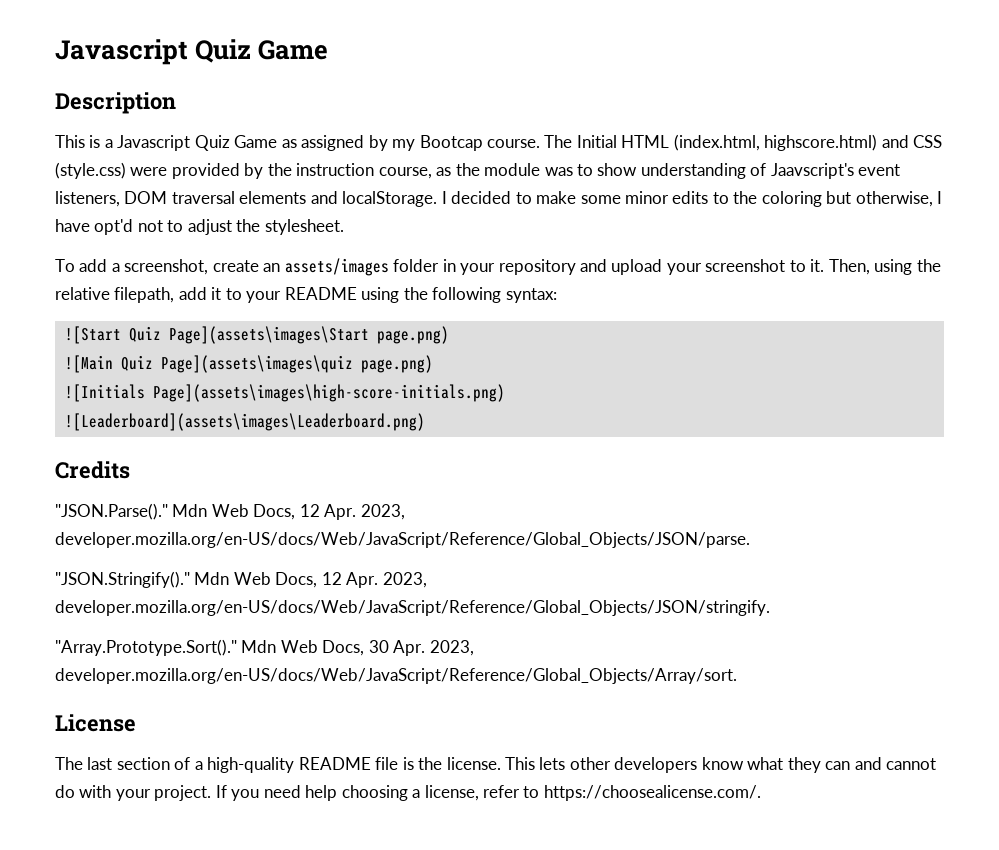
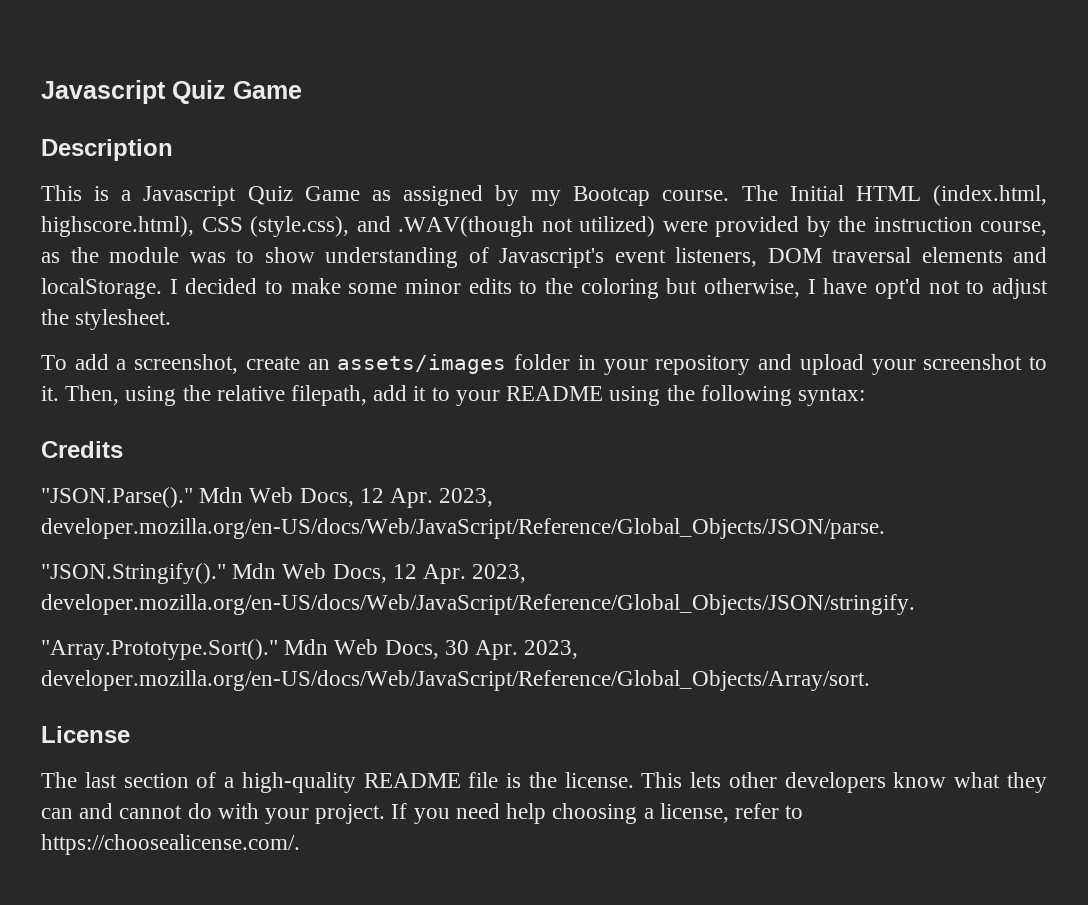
[764,134,943,151] [55,162,126,179] highscore.html) and CSS (style.css) -> [41,216,655,237] highscore.html), CSS (style.css), and .WAV(though not utilized)
[770,163,854,179] Jaavscript's -> [499,248,604,268] Javascript's
[64,326,449,344] [64,355,433,373] [64,384,505,402] [64,413,425,431] // ![Start Quiz Page](assets\images\Start page.png) // ![Main Quiz Page](assets\images\quiz page.png) // ![Initials Page](assets\images\high-score-initials.png) // ![Leaderboard](assets\images\Leaderboard.png) -> (865, 396) none

